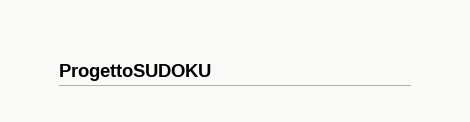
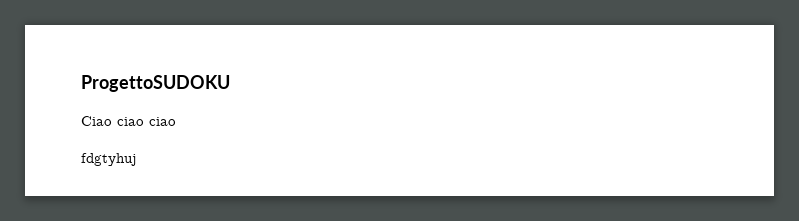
(211, 72) none -> [81,116,176,126] [81,153,137,166] // Ciao ciao ciao // fdgtyhuj

